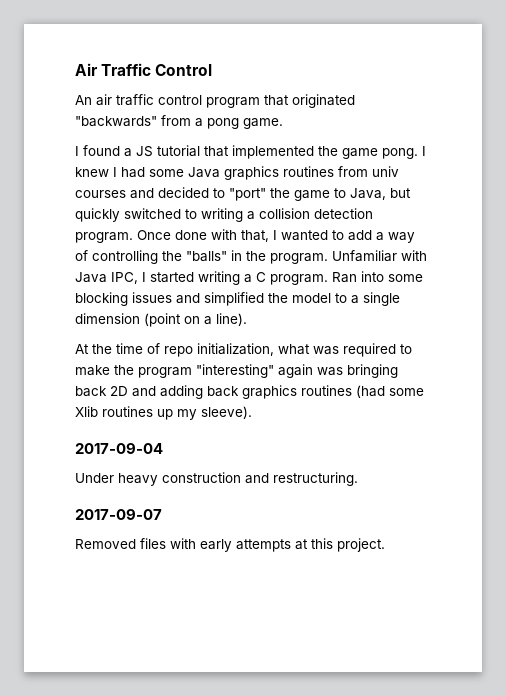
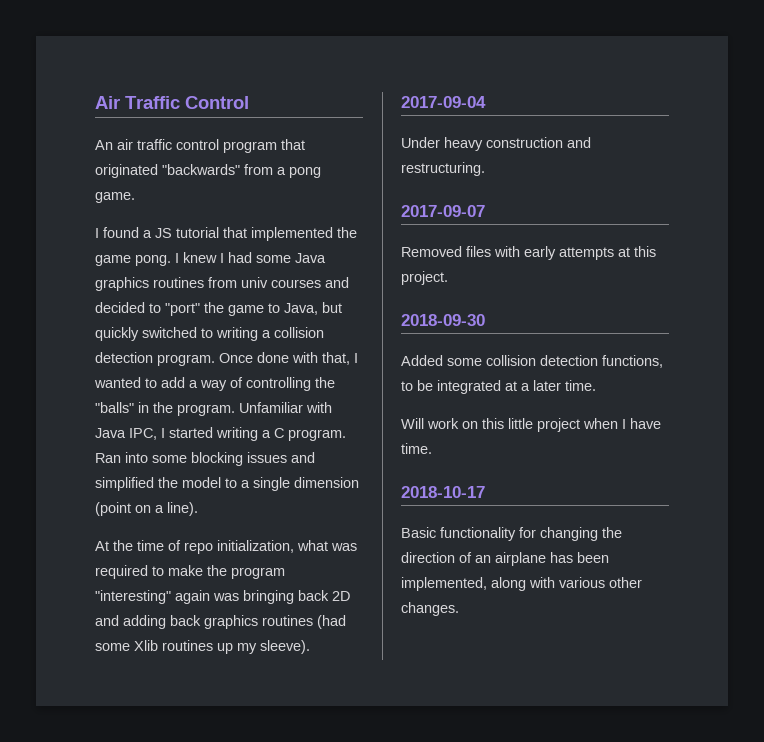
(385, 545) none -> [401,314,485,326] [401,355,663,368] [401,380,596,394] [401,418,661,432] [401,443,432,454] [401,486,485,498] [401,527,622,541] [401,552,609,566] [401,577,642,591] [401,602,459,616] // 2018-09-30 // Added some collision detection functions, to be integrated at a later time. // Will work on this little project when I have time. // 2018-10-17 // Basic functionality for changing the direction of an airplane has been implemented, along with various other changes.

